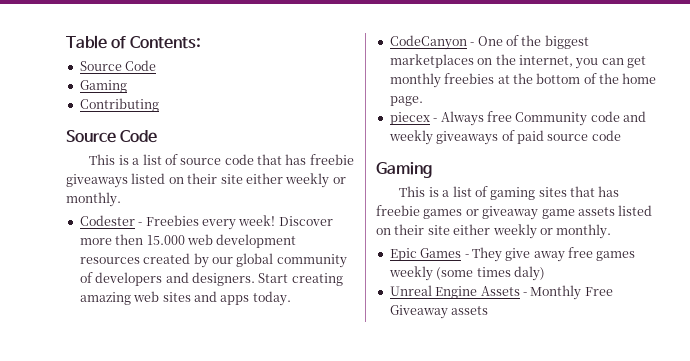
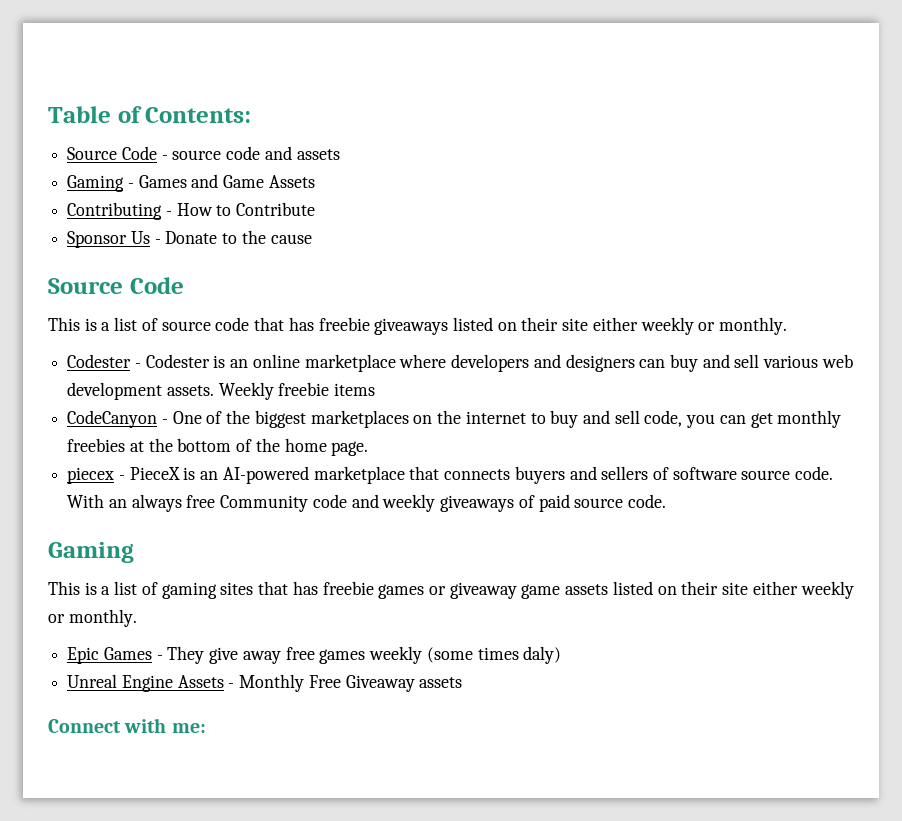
[79,80,127,93] [79,98,159,112] // Gaming // Contributing -> [161,146,340,160] [67,174,315,192] [67,202,316,220] [67,230,312,248] - source code and assets // Gaming - Games and Game Assets // Contributing - How to Contribute // Sponsor Us - Donate to the cause
[145,215,333,230] [79,234,297,248] [79,253,347,268] [79,272,343,286] [79,291,291,306] Freebies every week! Discover more then 15.000 web development resources created by our global community of developers and designers. Start creating amazing web sites and apps today. -> [145,354,853,372] [67,382,376,400] Codester is an online marketplace where developers and designers can buy and sell various web development assets. Weekly freebie items
[518,55,573,67] internet, -> [465,410,683,428] internet to buy and sell code,
[440,111,484,126] Always -> [129,466,834,484] [67,494,182,512] PieceX is an AI-powered marketplace that connects buyers and sellers of software source code. With an always
[591,130,621,141] code -> [627,494,666,508] code.
(489, 310) none -> [48,718,206,733] // Connect with me:

